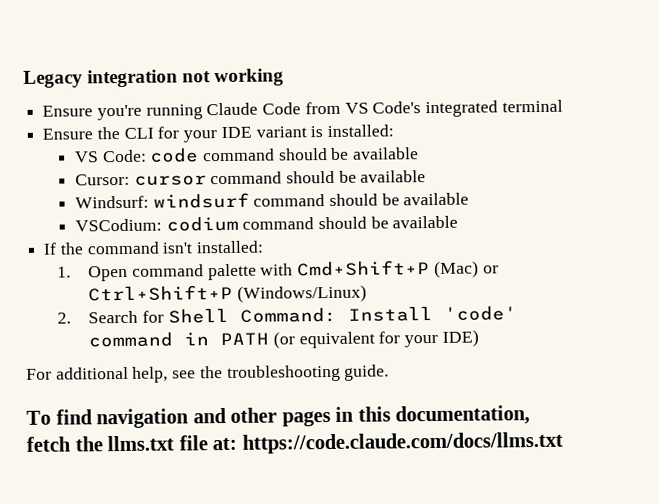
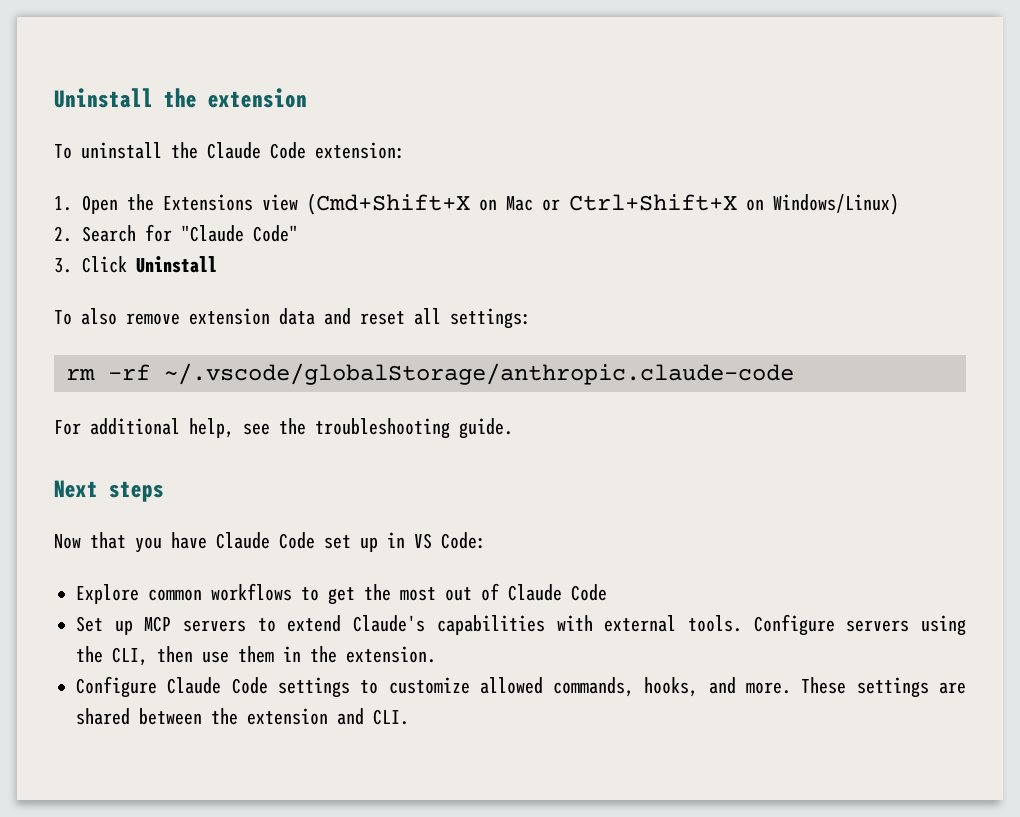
[23,68,285,88] [42,99,563,121] [42,124,395,143] [74,147,420,163] [74,170,427,186] [74,192,470,209] [74,215,459,232] [43,240,265,255] [56,260,499,282] [88,284,367,303] [56,305,517,324] [88,329,479,349] Legacy integration not working // Ensure you're running Claude Code from VS Code's integrated terminal // Ensure the CLI for your IDE variant is installed: // VS Code: code command should be available // Cursor: cursor command should be available // Windsurf: windsurf command should be available // VSCodium: codium command should be available // If the command isn't installed: // 1. Open command palette with Cmd+Shift+P (Mac) or Ctrl+Shift+P (Windows/Linux) // 2. Search for Shell Command: Install 'code' command in PATH (or equivalent for your IDE) -> [54,88,307,108] [54,142,405,159] [54,193,899,215] [54,224,298,242] [54,256,217,273] [54,308,531,329] [66,363,794,385] Uninstall the extension // To uninstall the Claude Code extension: // 1. Open the Extensions view (Cmd+Shift+X on Mac or Ctrl+Shift+X on Windows/Linux) // 2. Search for "Claude Code" // 3. Click Uninstall // To also remove extension data and reset all settings: // rm -rf ~/.vscode/globalStorage/anthropic.claude-code
[26,405,531,429] [26,431,563,454] To find navigation and other pages in this documentation, fetch the llms.txt file at: https://code.claude.com/docs/llms.txt -> [54,480,164,502] [54,532,486,553] [76,583,607,605] [76,614,967,636] [76,646,436,666] [76,676,966,698] [76,708,409,725] Next steps // Now that you have Claude Code set up in VS Code: // Explore common workflows to get the most out of Claude Code // Set up MCP servers to extend Claude's capabilities with external tools. Configure servers using the CLI, then use them in the extension. // Configure Claude Code settings to customize allowed commands, hooks, and more. These settings are shared between the extension and CLI.

